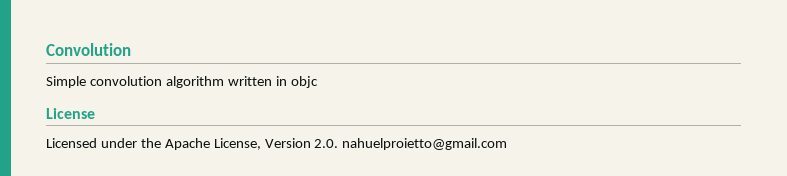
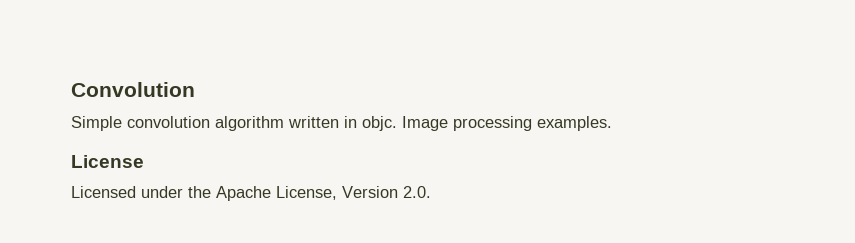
[290,76,318,88] objc -> [362,116,612,131] objc. Image processing examples.
[342,138,508,150] nahuelproietto@gmail.com -> (431, 192) none

